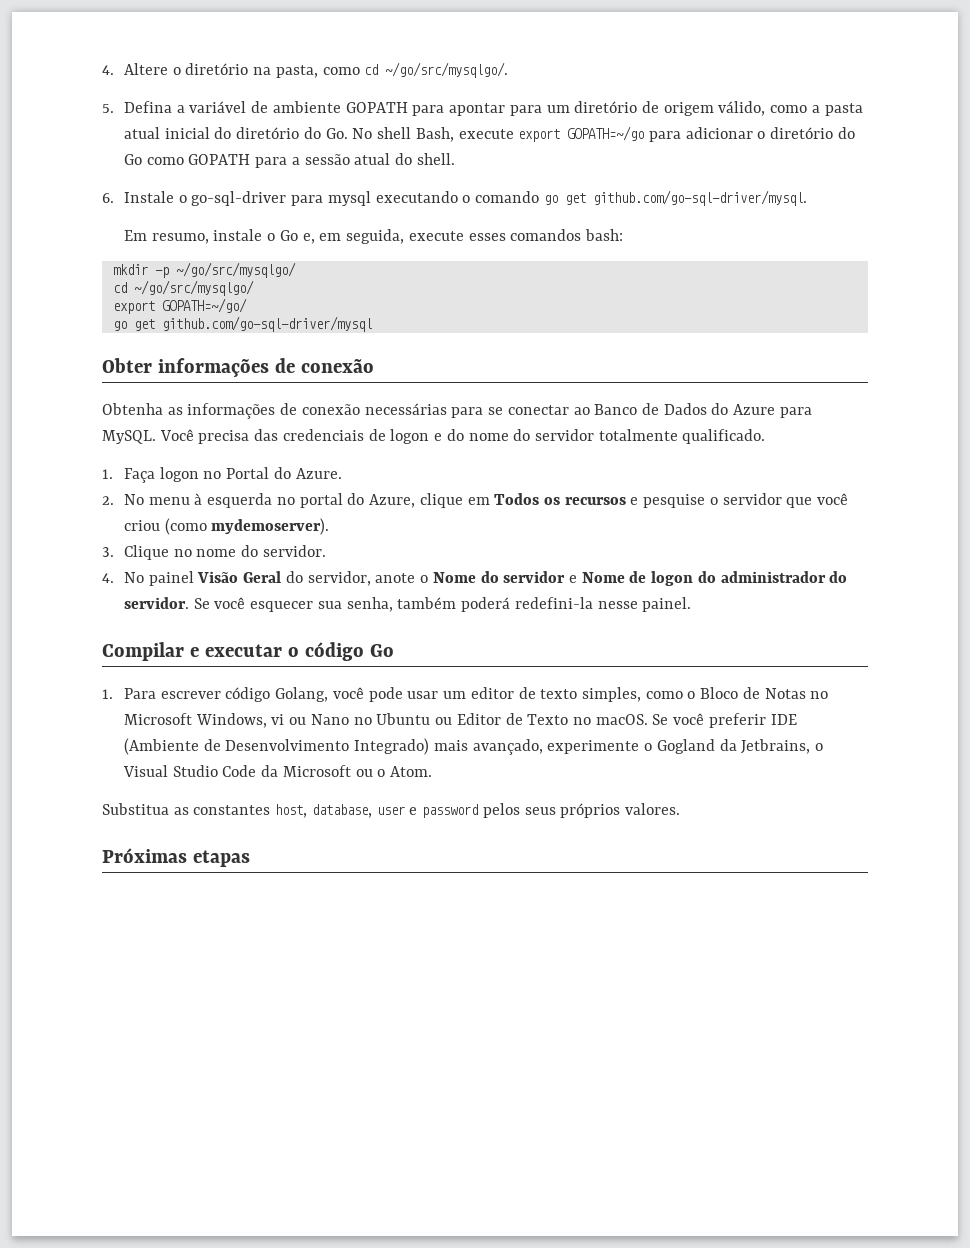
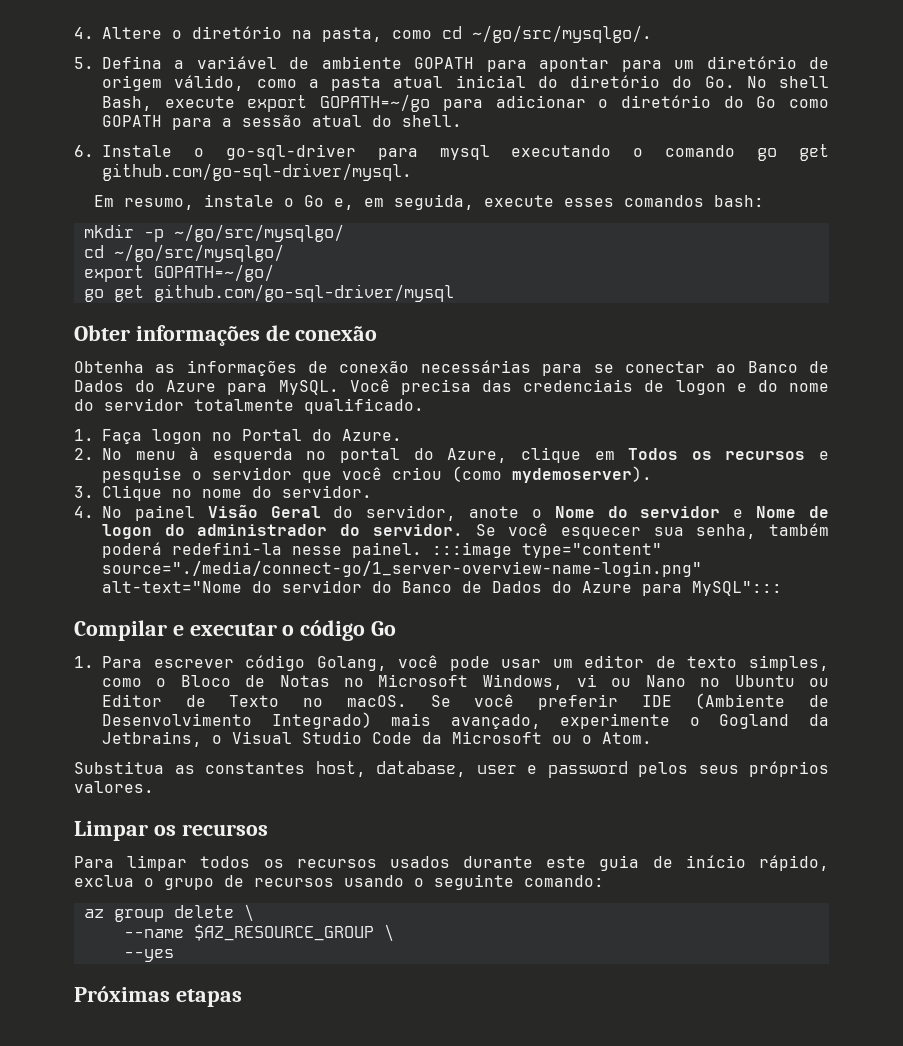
(692, 604) none -> [432,542,662,558] [102,561,702,577] [102,580,782,596] :::image type="content" source="./media/connect-go/1_server-overview-name-login.png" alt-text="Nome do servidor do Banco de Dados do Azure para MySQL":::
(680, 809) none -> [74,821,268,841] [74,855,829,871] [74,874,604,890] [83,904,254,922] [123,924,394,942] [123,949,174,962] // Limpar os recursos // Para limpar todos os recursos usados durante este guia de início rápido, exclua o grupo de recursos usando o seguinte comando: // az group delete \ // --name $AZ_RESOURCE_GROUP \ // --yes

